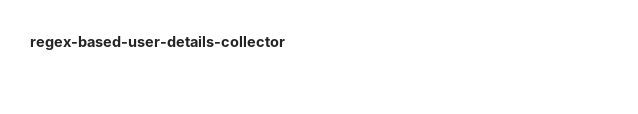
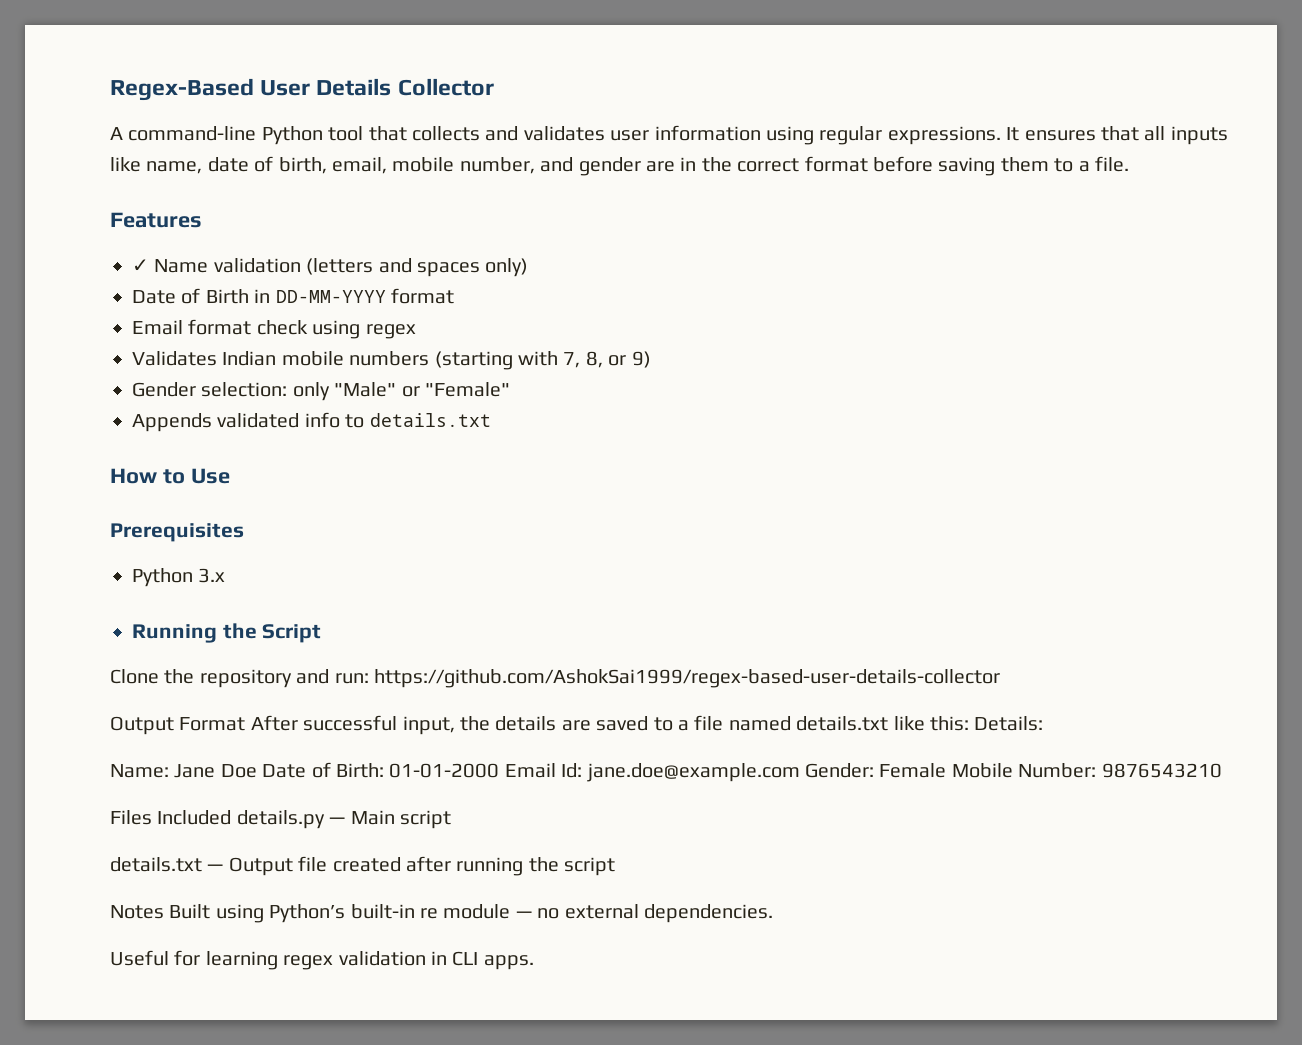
[30,35,285,50] regex-based-user-details-collector -> [110,78,494,101] [110,125,1228,145] [110,156,1129,176] [110,212,202,228] [132,258,529,277] [132,288,454,304] [132,319,416,339] [132,351,651,370] [132,382,510,401] [132,412,491,432] [110,468,230,484] [110,523,244,542] [132,568,226,587] [132,623,322,643] [110,669,1000,688] [110,715,1044,735] [110,762,1222,782] [110,810,451,829] [110,856,616,876] [110,904,773,923] [110,950,534,970] Regex-Based User Details Collector // A command-line Python tool that collects and validates user information using regular expressions. It ensures that all inputs like name, date of birth, email, mobile number, and gender are in the correct format before saving them to a file. // Features // ✓ Name validation (letters and spaces only) // Date of Birth in DD-MM-YYYY format // Email format check using regex // Validates Indian mobile numbers (starting with 7, 8, or 9) // Gender selection: only "Male" or "Female" // Appends validated info to details.txt // How to Use // Prerequisites // Python 3.x // Running the Script // Clone the repository and run: https://github.com/AshokSai1999/regex-based-user-details-collector // Output Format After successful input, the details are saved to a file named details.txt like this: Details: // Name: Jane Doe Date of Birth: 01-01-2000 Email Id: jane.doe@example.com Gender: Female Mobile Number: 9876543210 // Files Included details.py — Main script // details.txt — Output file created after running the script // Notes Built using Python’s built-in re module — no external dependencies. // Useful for learning regex validation in CLI apps.

